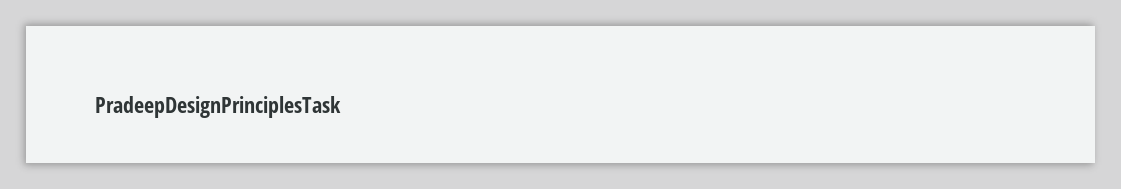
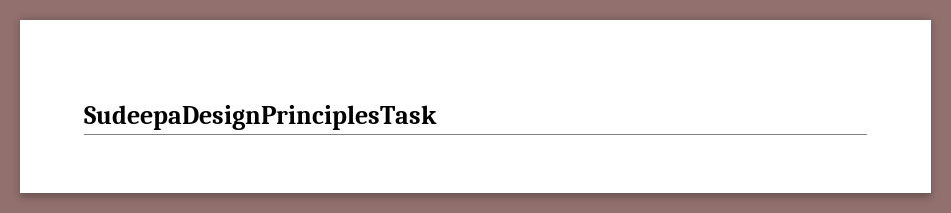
[95,96,341,118] PradeepDesignPrinciplesTask -> [84,105,437,130] SudeepaDesignPrinciplesTask

